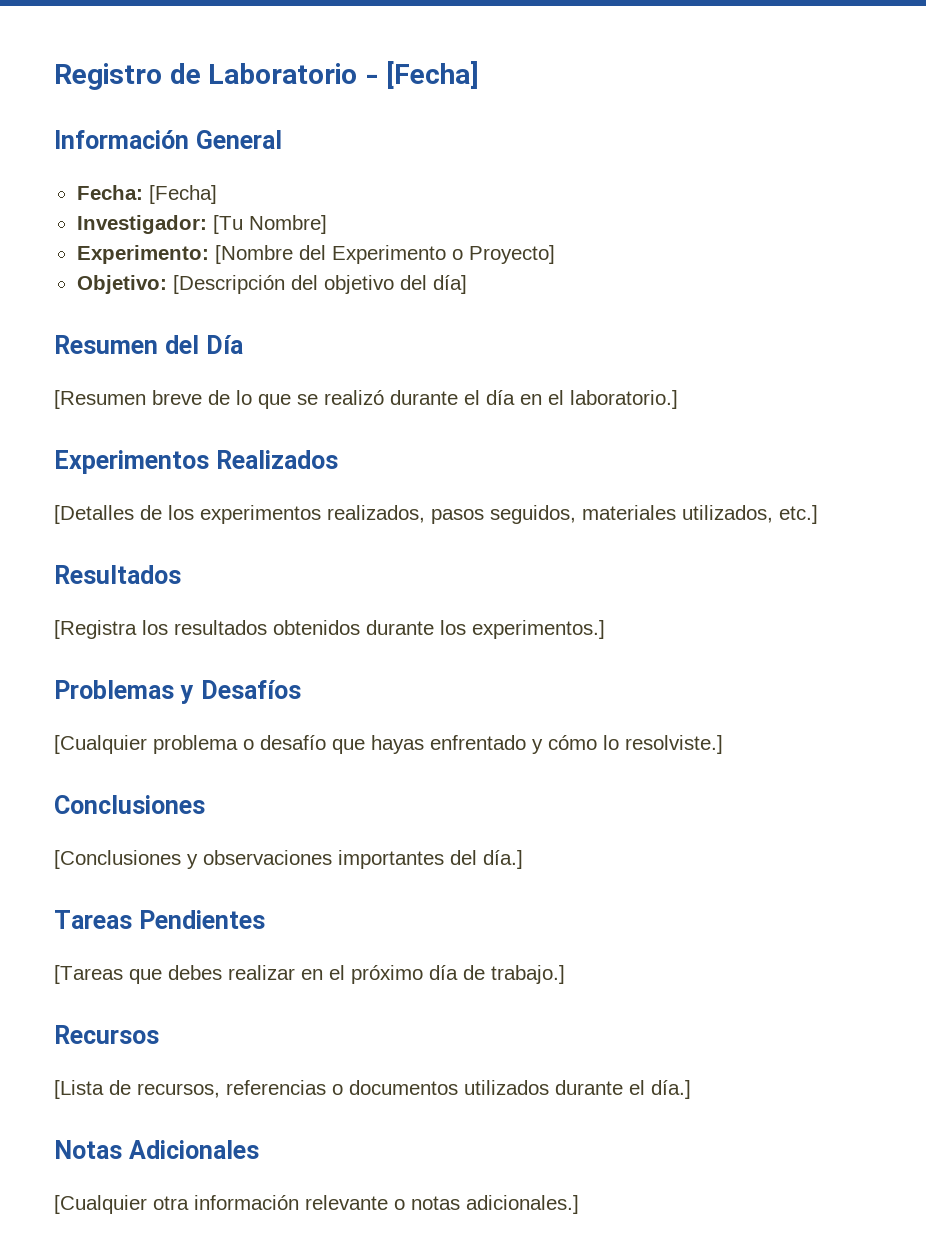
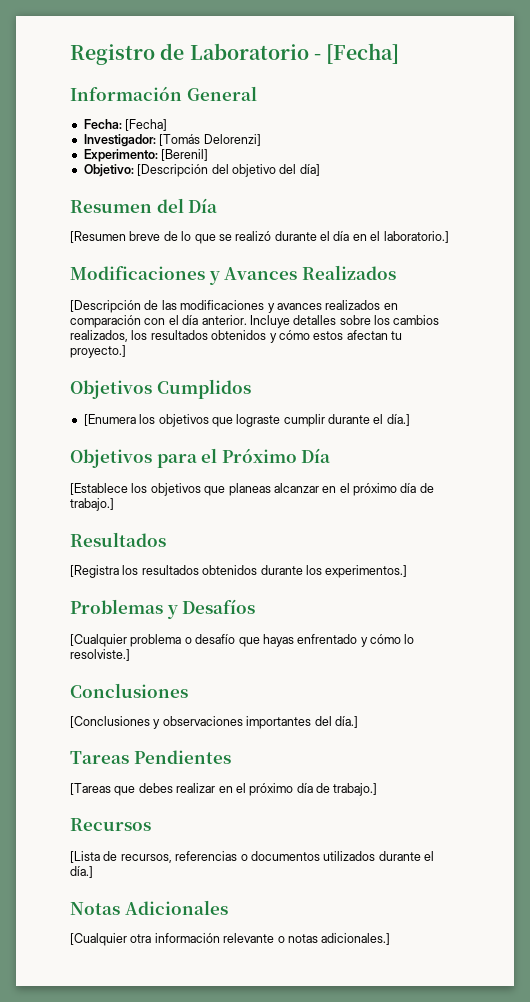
[212,215,327,234] [Tu Nombre] -> [159,134,261,146] [Tomás Delorenzi]
[214,245,555,264] [Nombre del Experimento o Proyecto] -> [161,149,209,161] [Berenil]
[54,450,338,474] [54,505,818,524] Experimentos Realizados // [Detalles de los experimentos realizados, pasos seguidos, materiales utilizados, etc.] -> [70,265,396,285] [70,300,398,313] [70,315,440,328] [70,330,402,343] [70,345,126,358] [70,379,251,399] [83,414,410,427] [70,448,331,468] [70,483,434,496] [70,498,114,511] Modificaciones y Avances Realizados // [Descripción de las modificaciones y avances realizados en comparación con el día anterior. Incluye detalles sobre los cambios realizados, los resultados obtenidos y cómo estos afectan tu proyecto.] // Objetivos Cumplidos // [Enumera los objetivos que lograste cumplir durante el día.] // Objetivos para el Próximo Día // [Establece los objetivos que planeas alcanzar en el próximo día de trabajo.]

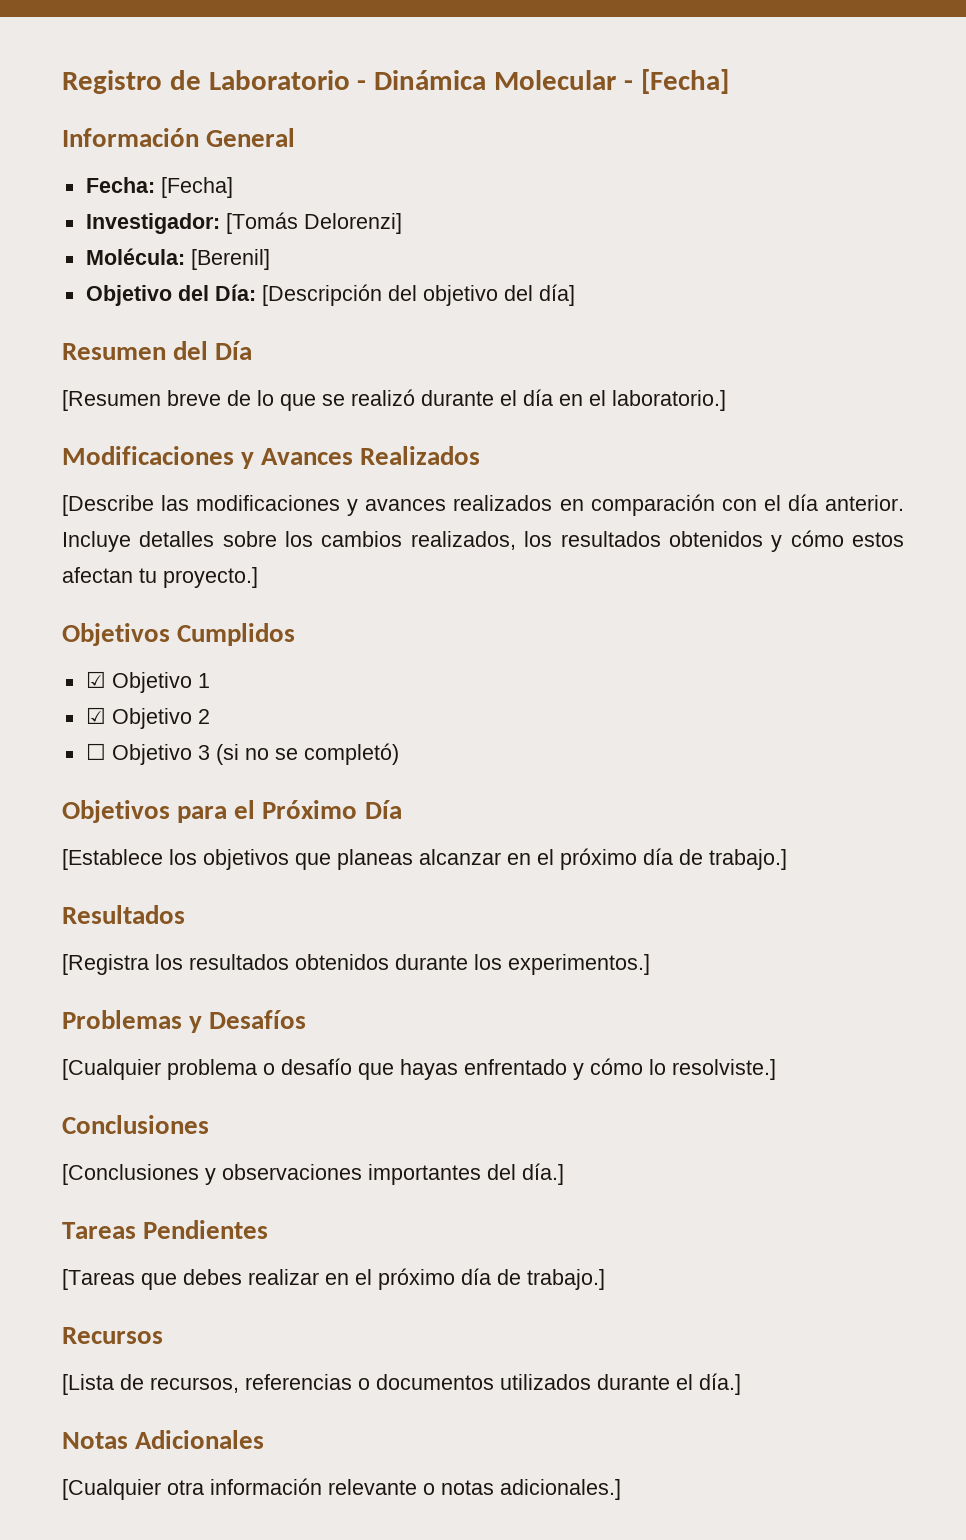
(321, 57) none -> [374,70,633,90] Dinámica Molecular -
[83,149,158,162] Experimento: -> [85,248,185,265] Molécula:
[83,164,134,177] Objetivo: -> [85,284,256,306] Objetivo del Día:
[70,300,159,313] [Descripción de -> [62,495,154,516] [Describe
[83,414,410,427] [Enumera los objetivos que lograste cumplir durante el día.] -> [85,671,210,693] [85,707,210,729] [85,743,399,765] ☑ Objetivo 1 // ☑ Objetivo 2 // ☐ Objetivo 3 (si no se completó)

